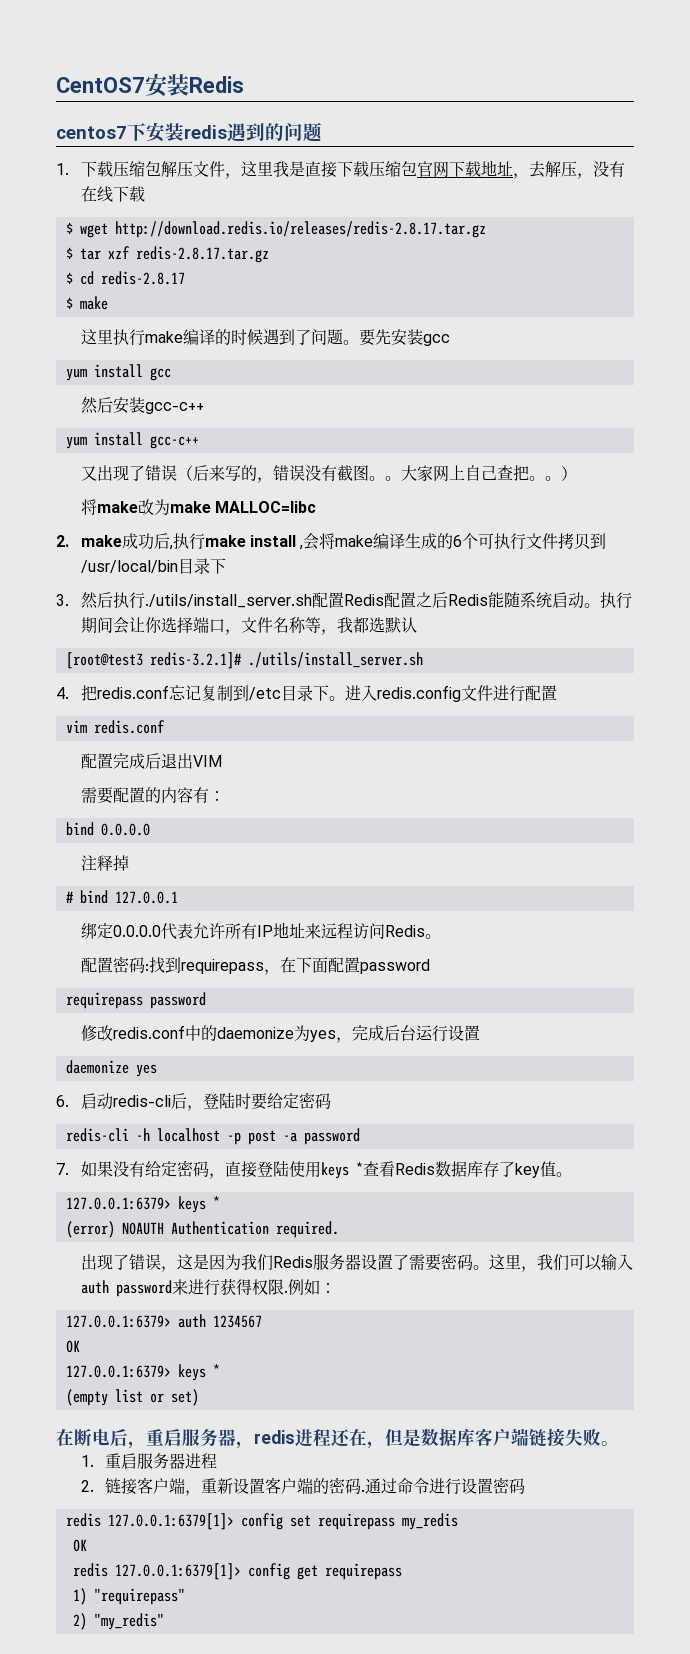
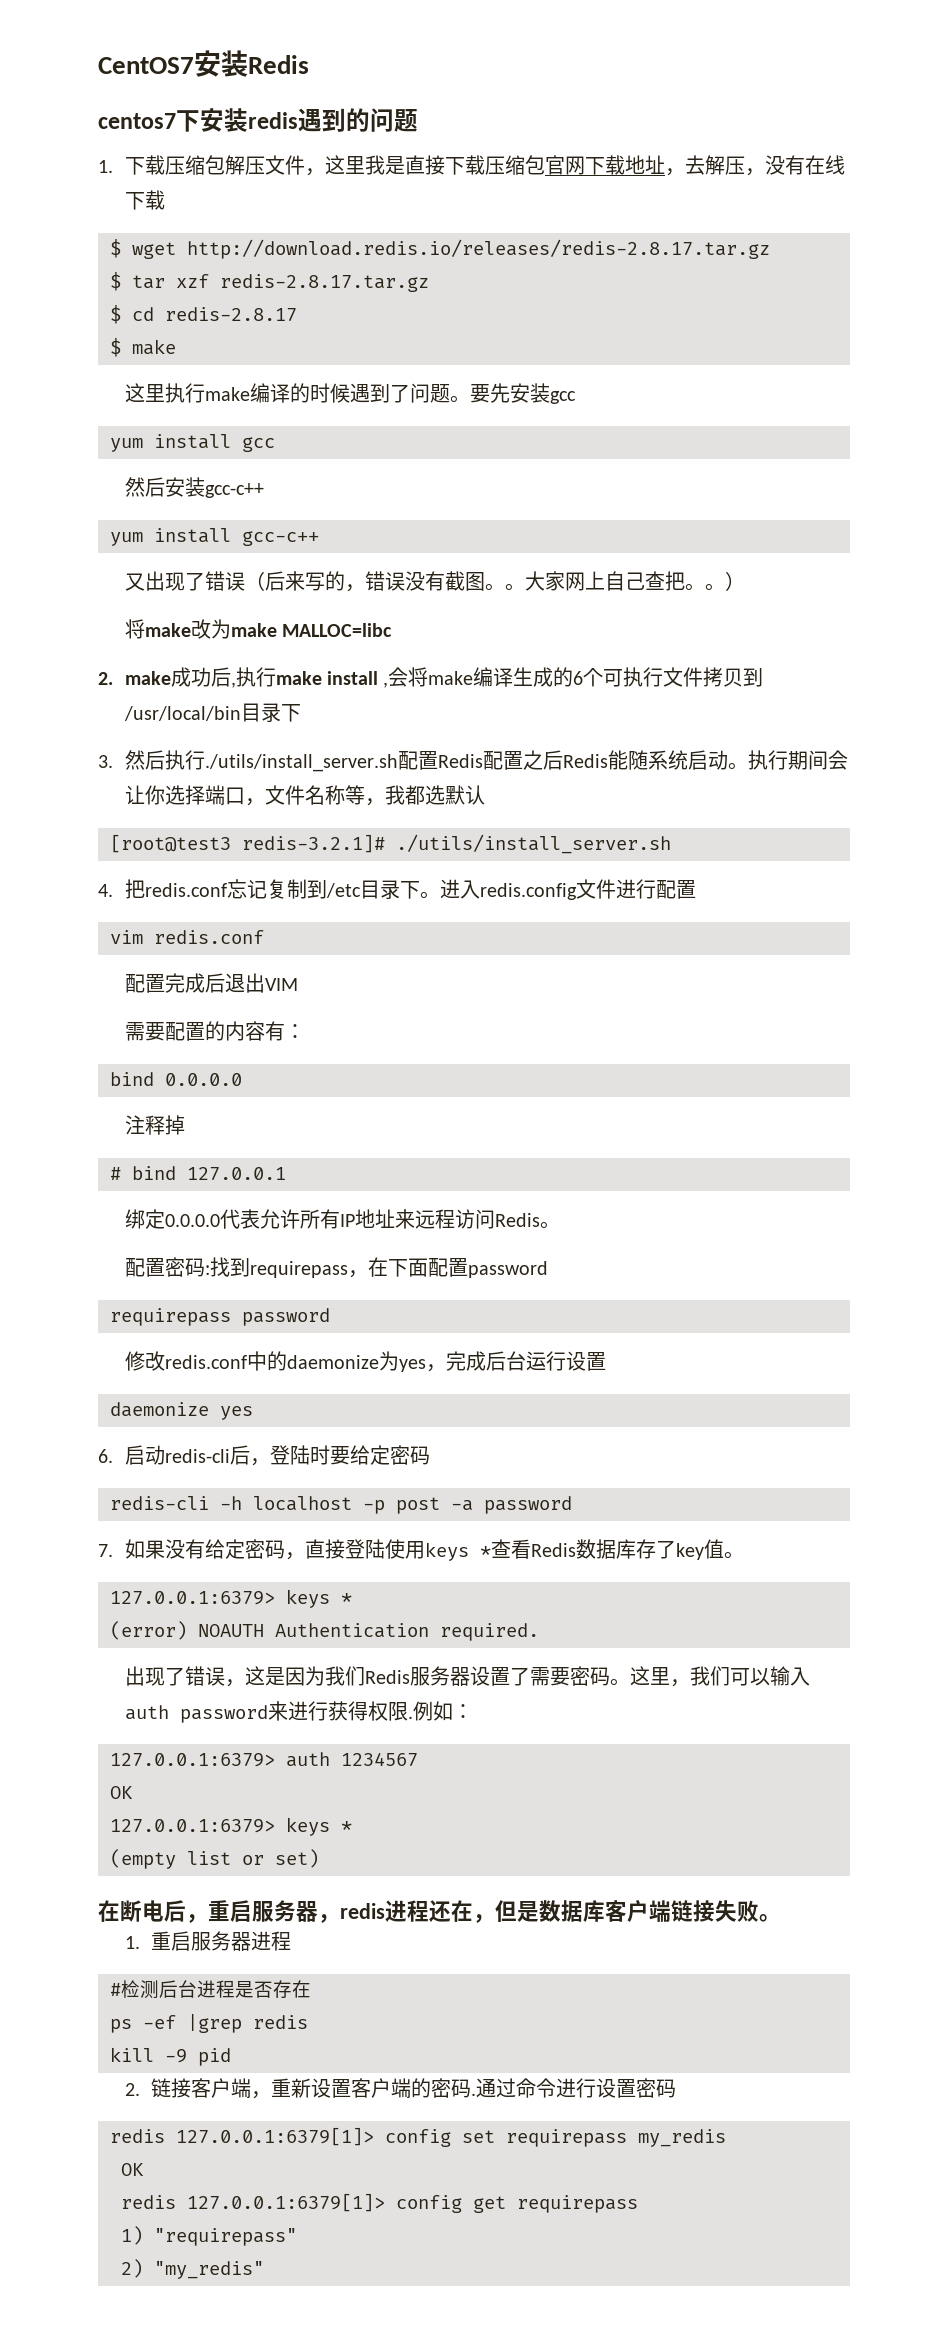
(218, 1461) none -> [110,1980,311,1999] [110,2014,308,2033] [110,2047,231,2066] // #检测后台进程是否存在 // ps -ef |grep redis // kill -9 pid

